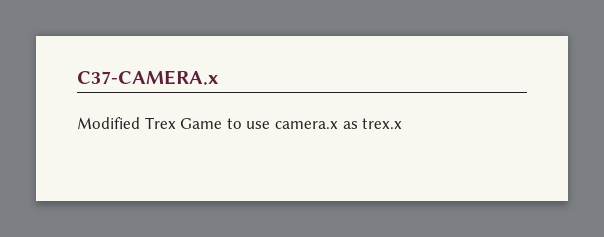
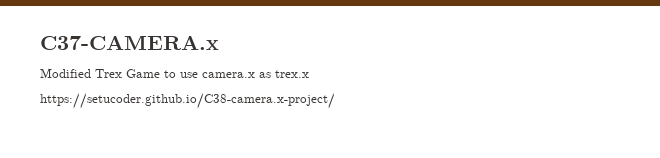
(403, 123) none -> [40,93,335,109] // https://setucoder.github.io/C38-camera.x-project/

